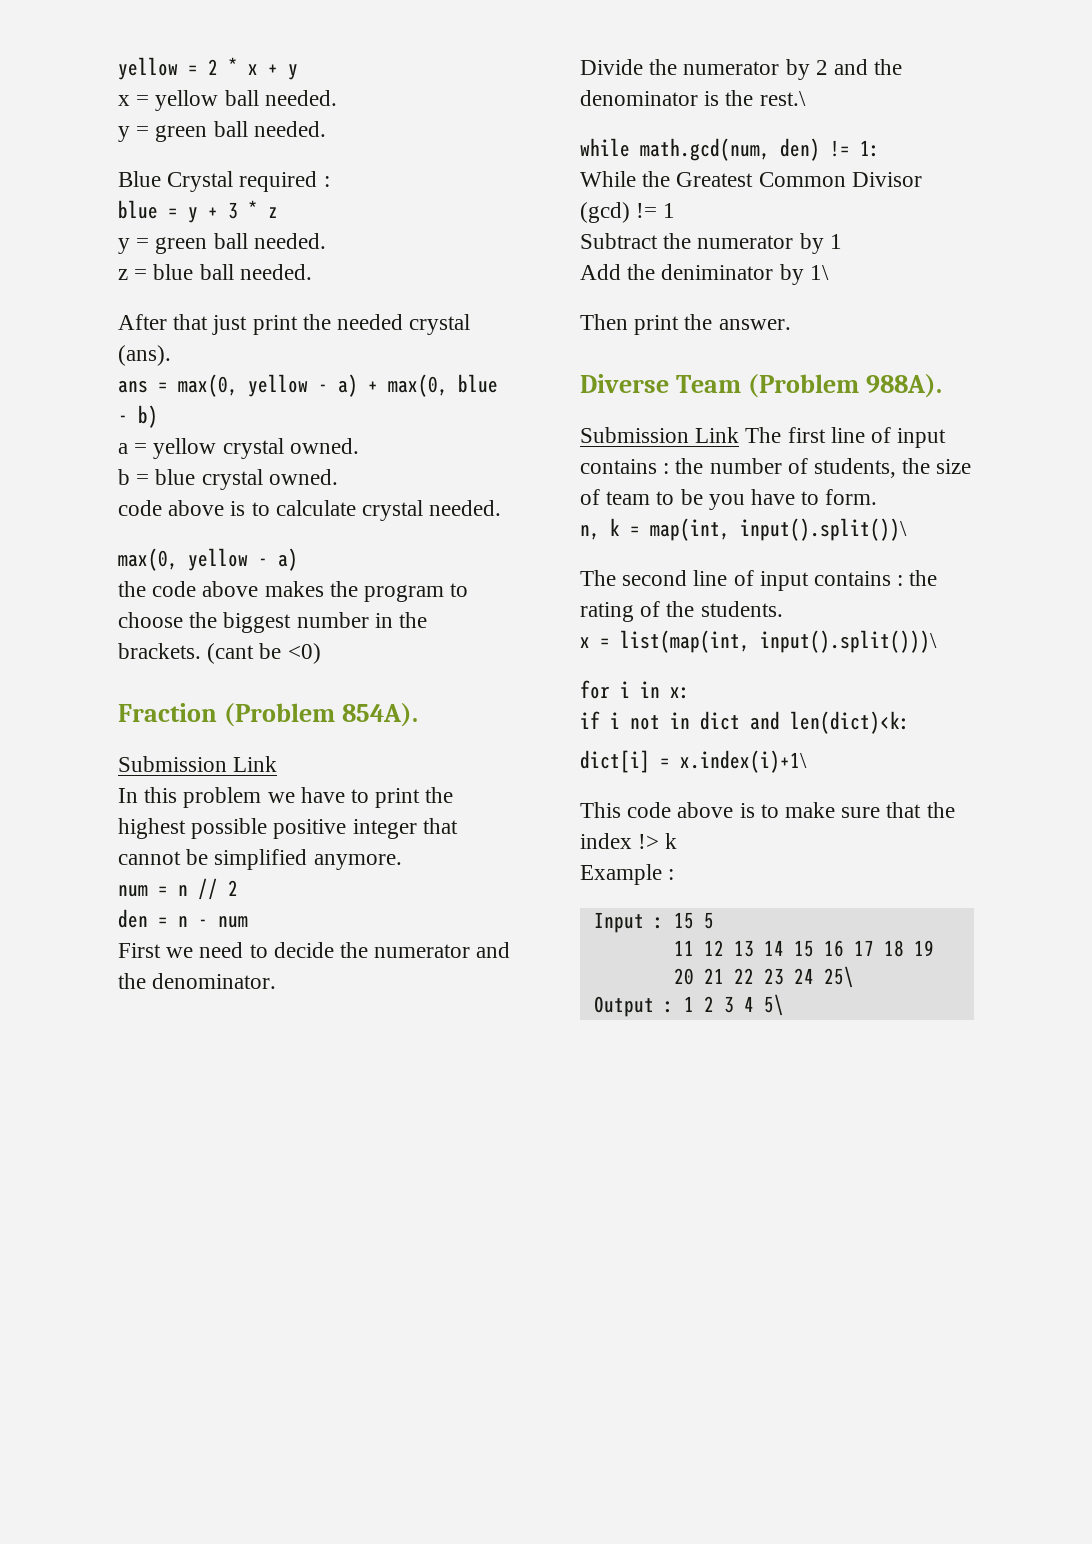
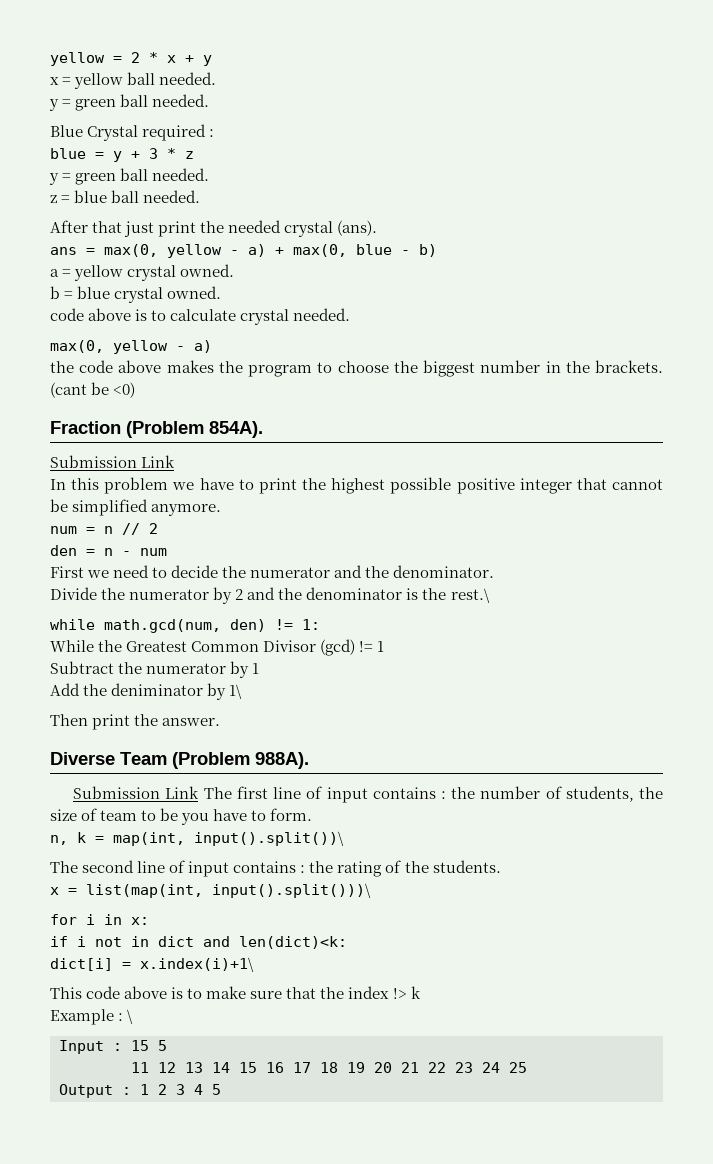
(675, 874) none -> [127,1009,134,1024] \
[823,966,854,988] 25\ -> [509,1062,527,1073] 25
[763,994,784,1016] 5\ -> [212,1084,221,1095] 5

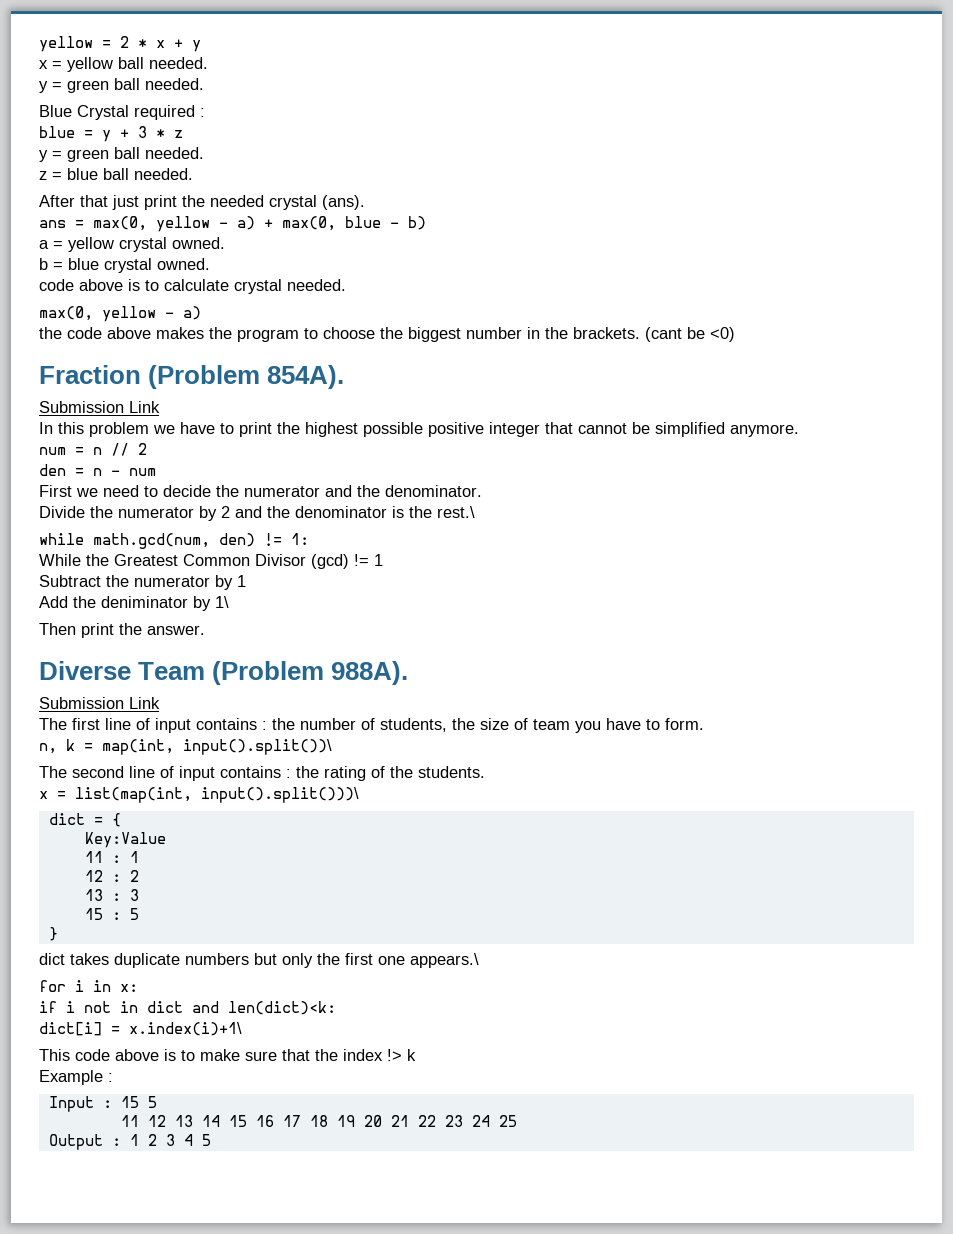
(200, 792) none -> (160, 703) //
[141,808,179,821] to be -> (570, 724) none
(371, 890) none -> [48,813,121,827] [84,832,166,848] [84,851,139,863] [84,870,139,882] [84,889,139,901] [84,908,139,920] [48,927,58,941] [39,953,479,968] // dict = { // Key:Value // 11 : 1 // 12 : 2 // 13 : 3 // 15 : 5 // } // dict takes duplicate numbers but only the first one appears.\
[127,1009,134,1024] \ -> (113, 1077) none

